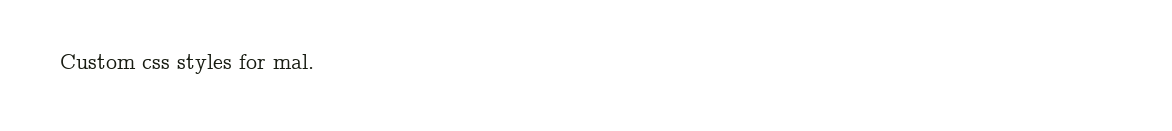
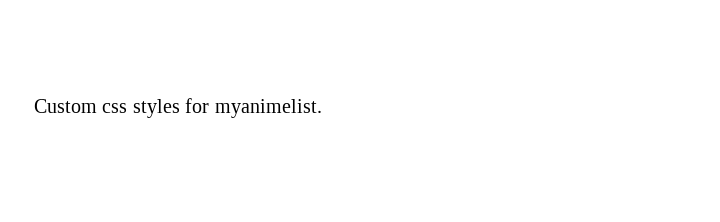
[273,54,314,69] mal. -> [214,99,322,118] myanimelist.

